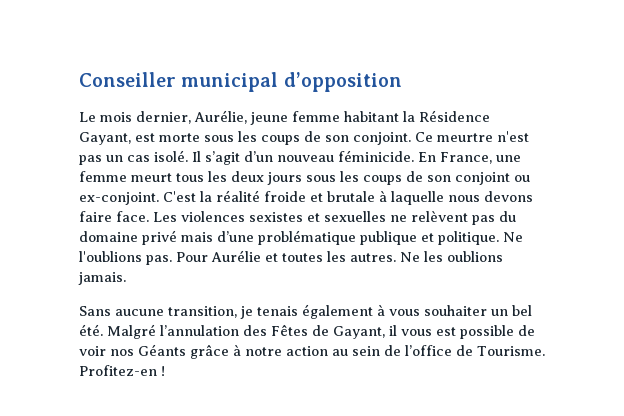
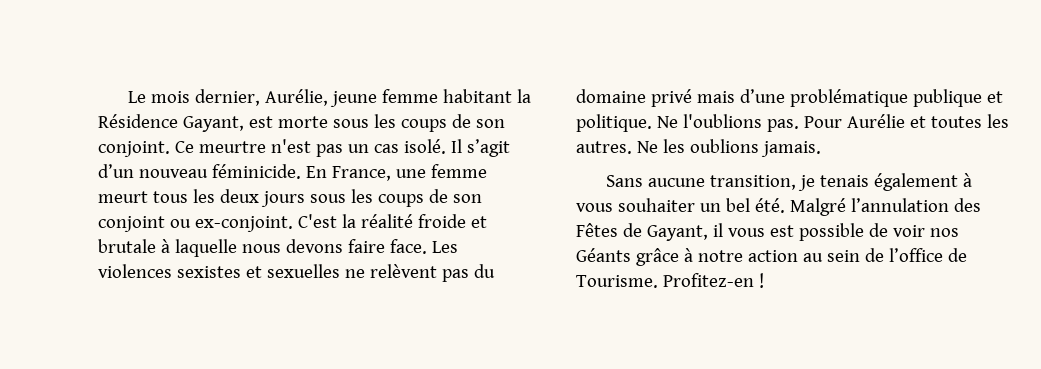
[79,72,402,92] Conseiller municipal d’opposition // -> (128, 97) none

